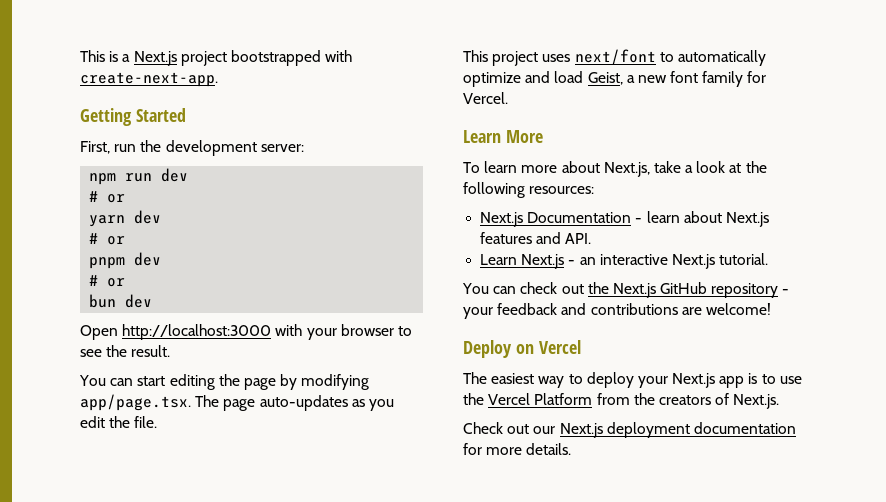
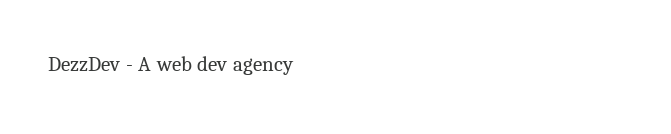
[80,50,353,66] [80,72,218,87] [80,108,186,126] [80,140,304,156] [89,168,189,185] [89,191,126,203] [89,210,162,227] [89,233,126,245] [89,252,162,269] [89,275,126,287] [89,294,153,308] [80,324,412,340] [80,345,171,357] [79,374,370,390] [80,394,394,411] [80,416,158,428] [463,49,766,66] [463,71,767,87] [463,92,508,104] [463,130,543,143] [463,161,767,177] [463,182,595,198] [480,211,769,227] [480,232,592,244] [480,253,769,269] [462,282,790,298] [463,303,771,319] [463,340,581,358] [463,372,802,388] [463,393,780,409] [463,422,796,438] [463,443,572,455] This is a Next.js project bootstrapped with create-next-app. // Getting Started // First, run the development server: // npm run dev // # or // yarn dev // # or // pnpm dev // # or // bun dev // Open http://localhost:3000 with your browser to see the result. // You can start editing the page by modifying app/page.tsx. The page auto-updates as you edit the file. // This project uses next/font to automatically optimize and load Geist, a new font family for Vercel. // Learn More // To learn more about Next.js, take a look at the following resources: // Next.js Documentation - learn about Next.js features and API. // Learn Next.js - an interactive Next.js tutorial. // You can check out the Next.js GitHub repository - your feedback and contributions are welcome! // Deploy on Vercel // The easiest way to deploy your Next.js app is to use the Vercel Platform from the creators of Next.js. // Check out our Next.js deployment documentation for more details. -> [48,56,294,75] DezzDev - A web dev agency

